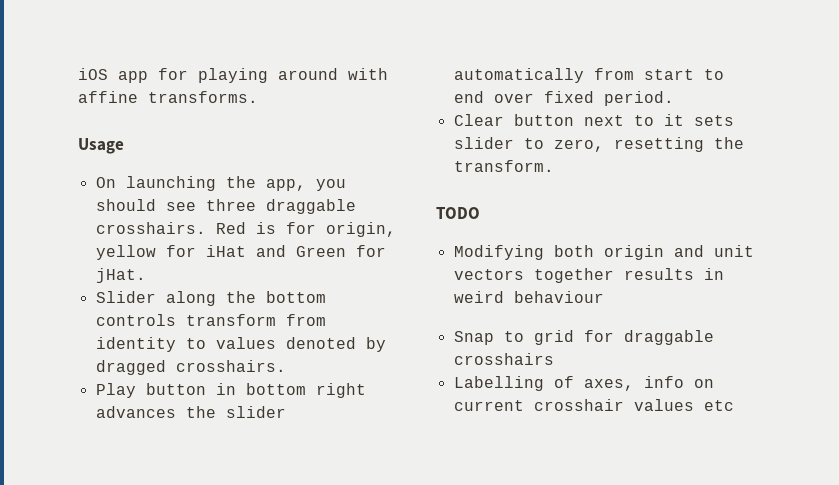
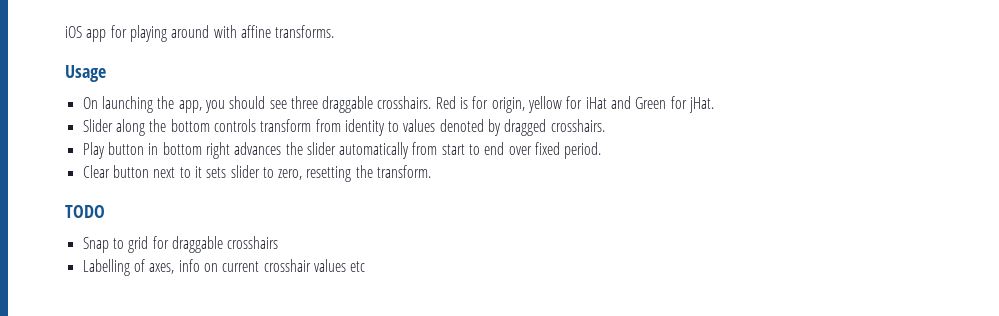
[453,245,754,260] [453,268,724,283] [453,291,604,303] // Modifying both origin and unit vectors together results in weird behaviour -> (105, 211) none

